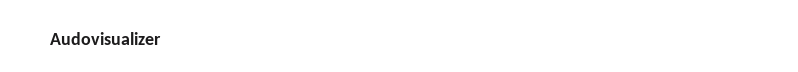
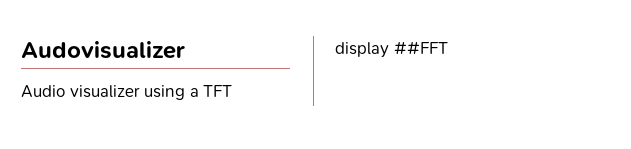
(161, 38) none -> [21,85,233,100] [335,41,448,58] // Audio visualizer using a TFT display ##FFT

